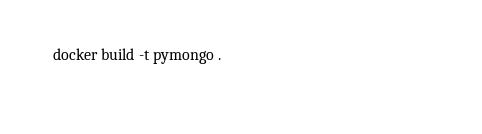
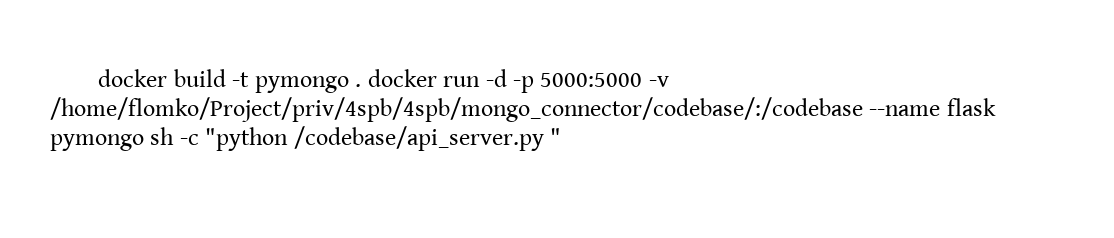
(222, 59) none -> [367,69,669,93] [50,97,996,122] [50,126,562,151] docker run -d -p 5000:5000 -v /home/flomko/Project/priv/4spb/4spb/mongo_connector/codebase/:/codebase --name flask pymongo sh -c "python /codebase/api_server.py "

